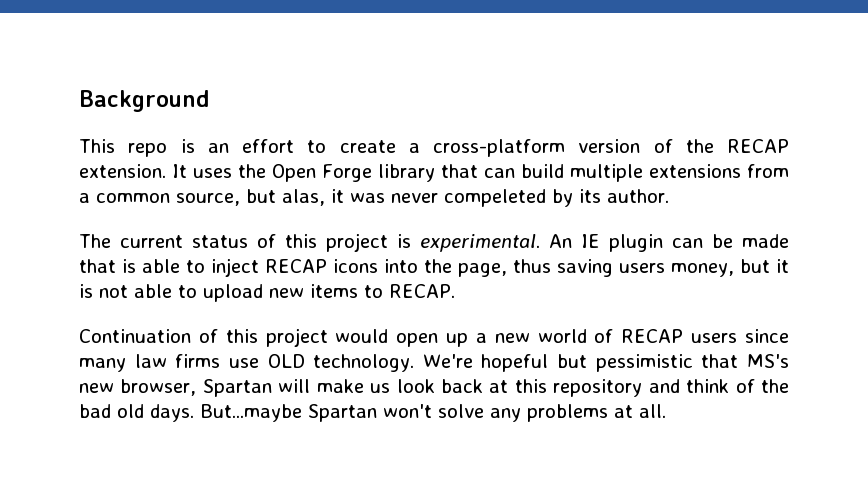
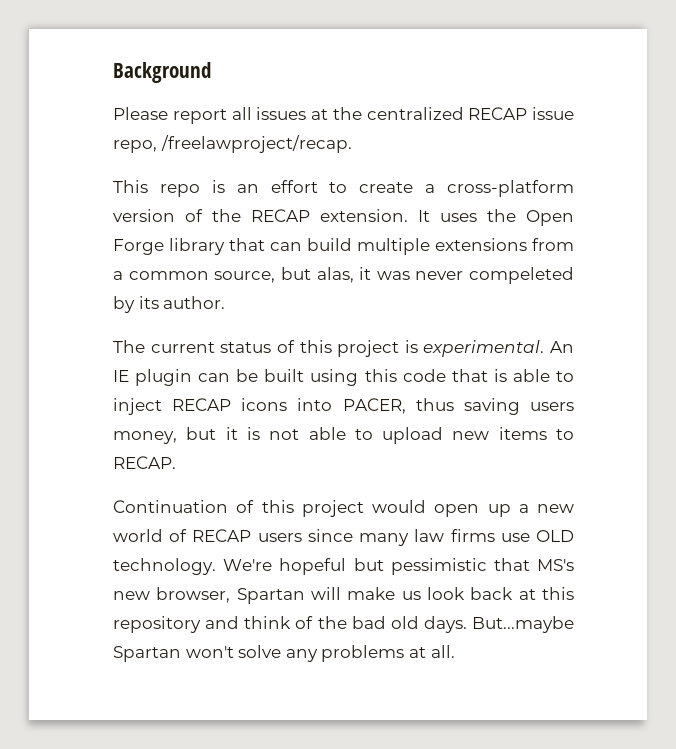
(209, 101) none -> [113,107,574,124] [113,135,352,153] // Please report all issues at the centralized RECAP issue repo, /freelawproject/recap.
[742,234,789,248] made -> [264,369,446,386] built using this code
[424,259,507,277] the page, -> [342,398,406,414] PACER,

